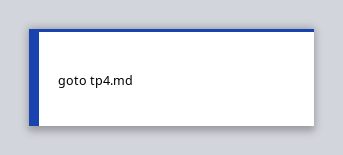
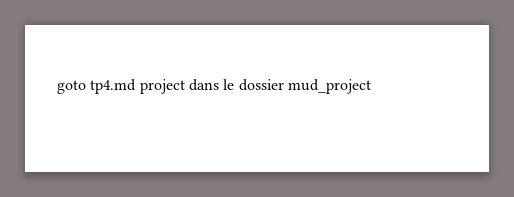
(134, 81) none -> [139,79,371,94] project dans le dossier mud_project

